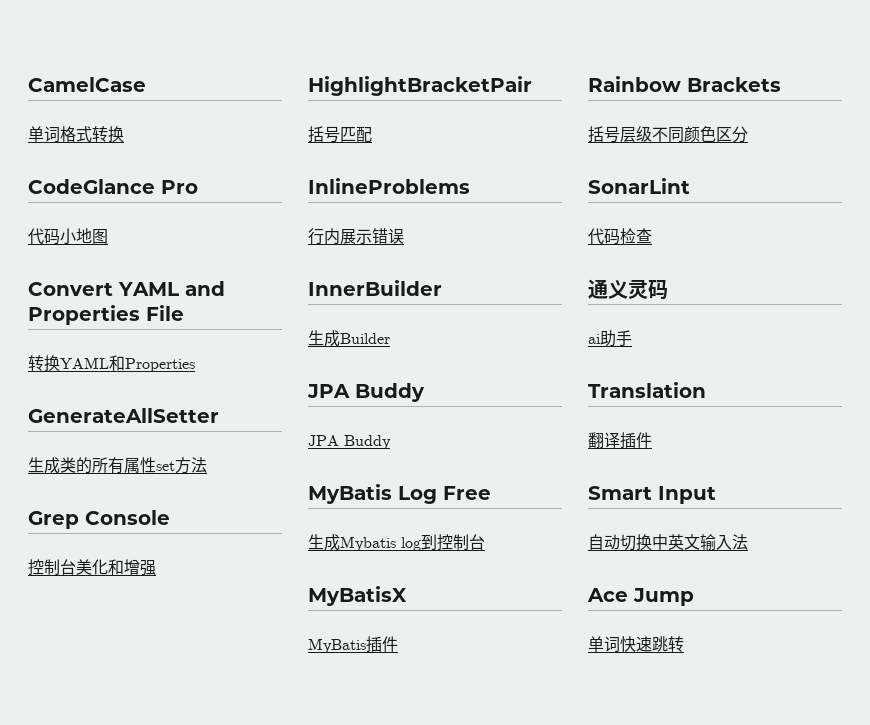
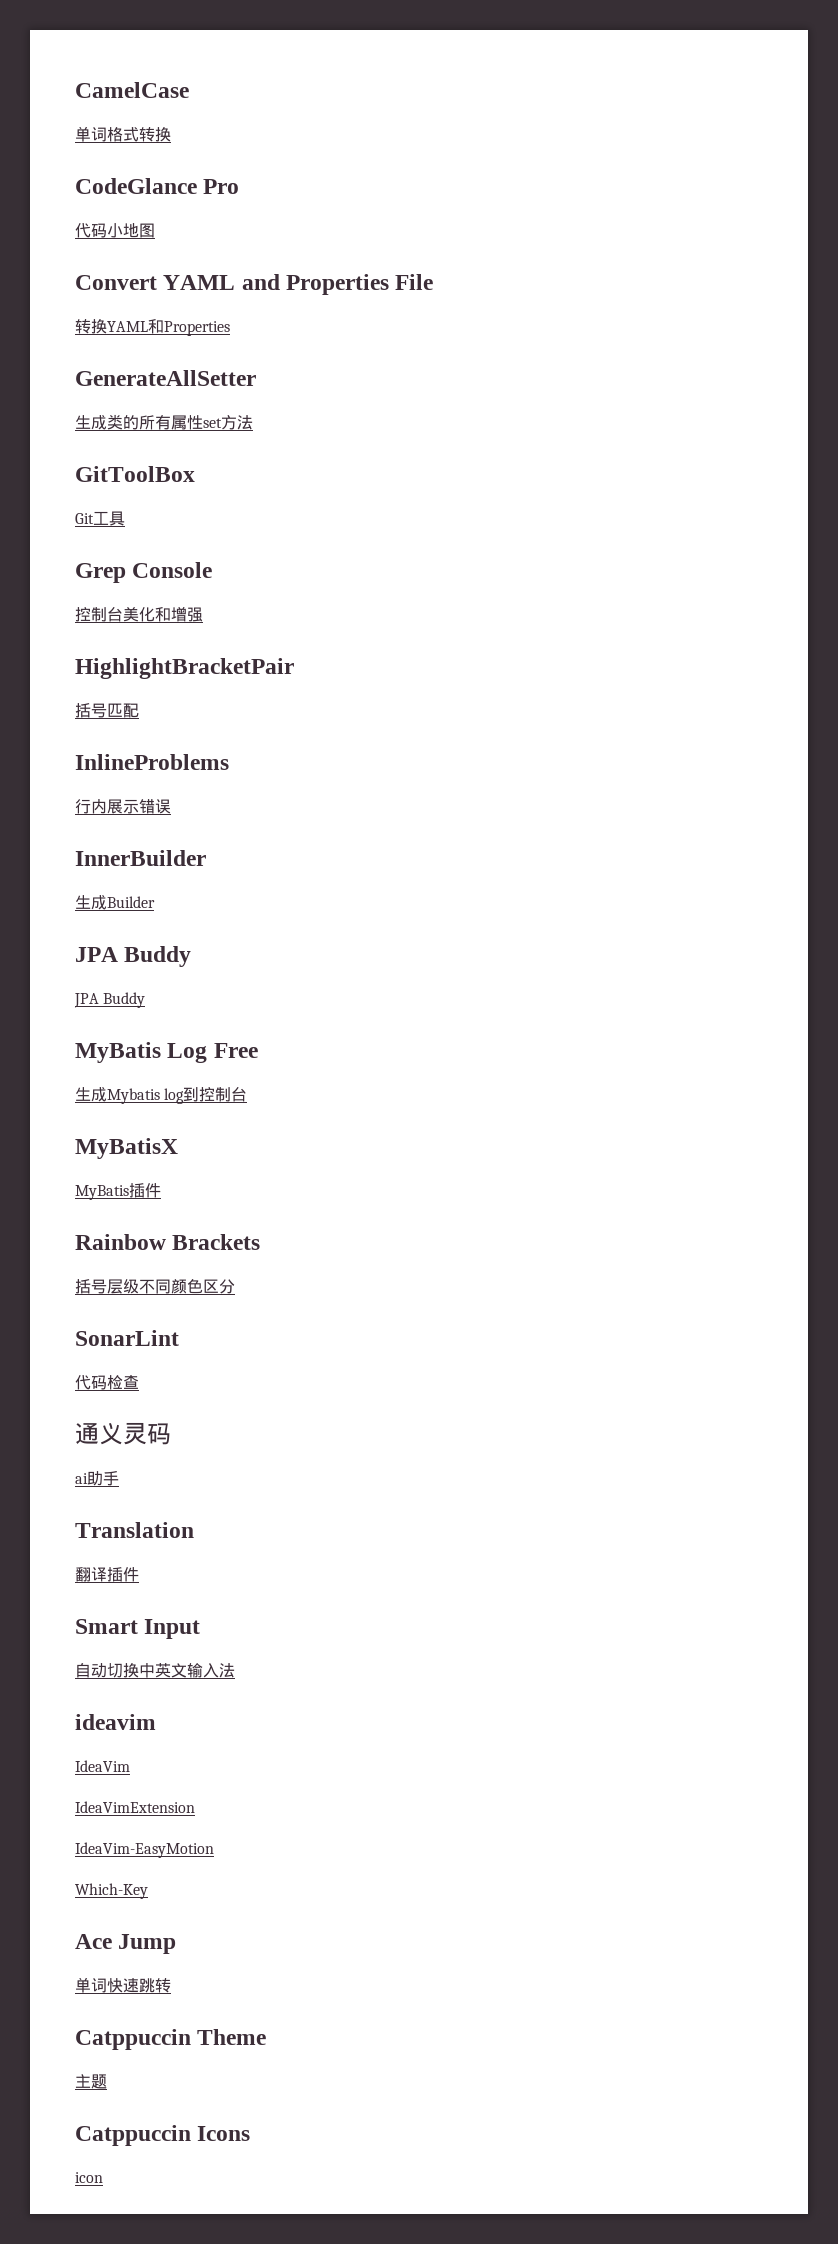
(207, 465) none -> [75,466,195,482] [75,511,125,526] // GitToolBox // Git工具
(748, 542) none -> [75,1714,156,1730] [75,1760,130,1772] [75,1801,195,1813] [75,1842,214,1858] [75,1883,148,1899] // ideavim // IdeaVim // IdeaVimExtension // IdeaVim-EasyMotion // Which-Key
(684, 644) none -> [75,2029,267,2050] [75,2074,107,2089] [75,2125,251,2146] [75,2172,103,2183] // Catppuccin Theme // 主题 // Catppuccin Icons // icon

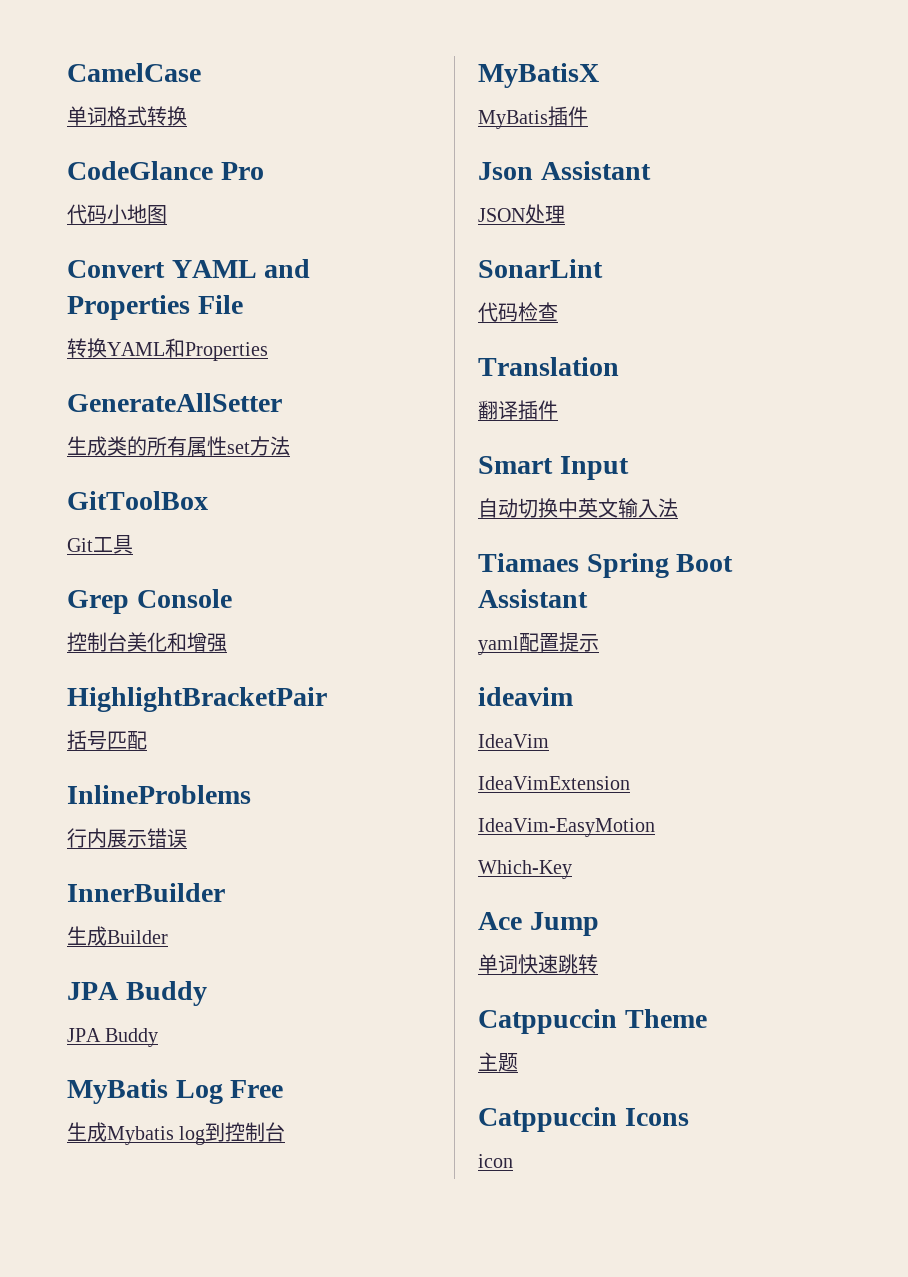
[75,1234,261,1250] [75,1279,235,1294] Rainbow Brackets // 括号层级不同颜色区分 -> [478,161,651,180] [478,204,565,224] Json Assistant // JSON处理
[75,1422,171,1445] [75,1471,119,1486] // 通义灵码 // ai助手 -> (558, 311) none
(235, 1670) none -> [478,553,734,578] [478,589,588,608] [478,632,599,655] // Tiamaes Spring Boot Assistant // yaml配置提示

